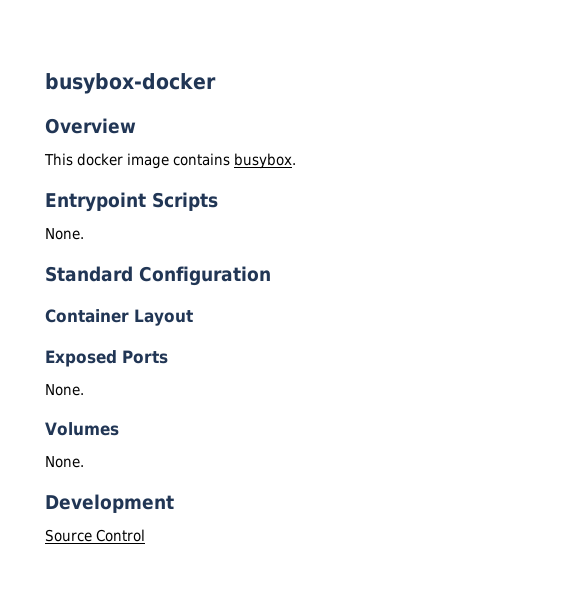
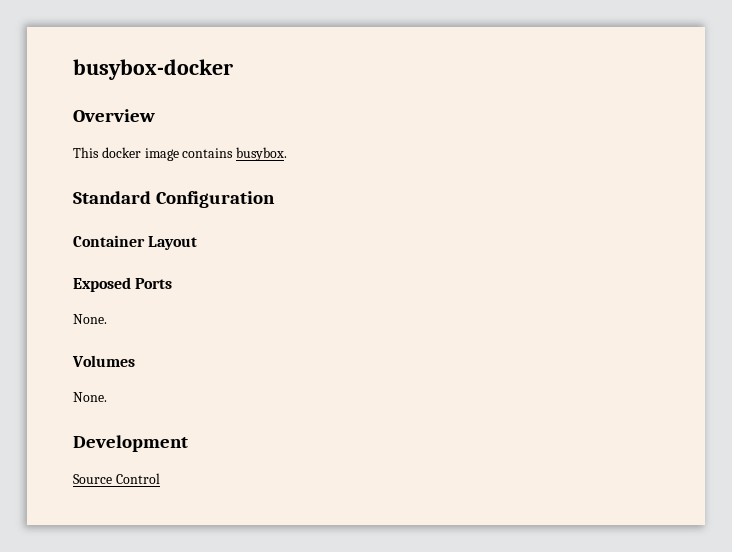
[45,192,218,212] [45,228,84,240] // Entrypoint Scripts // None. -> (288, 154) none

